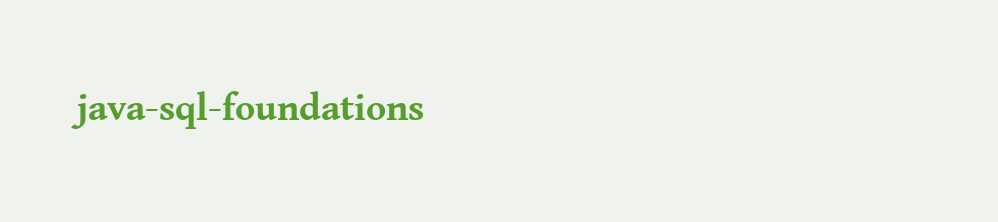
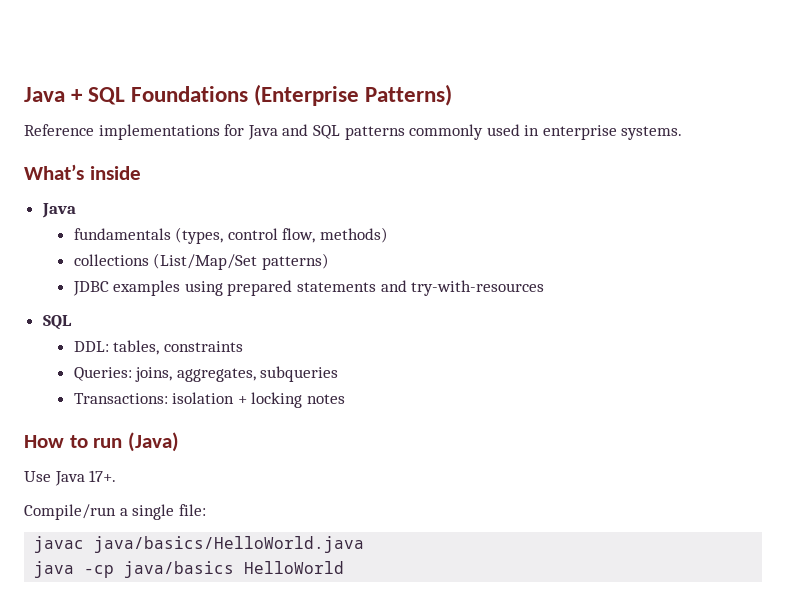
[71,91,424,129] java-sql-foundations -> [24,84,453,106] [24,124,683,140] [24,164,141,180] [41,203,76,218] [73,227,389,244] [73,253,329,270] [72,280,545,296] [42,315,72,330] [73,340,243,355] [73,366,339,382] [73,392,346,408] [24,432,179,452] [24,470,117,486] [24,504,206,520] [34,536,365,553] [34,561,345,578] Java + SQL Foundations (Enterprise Patterns) // Reference implementations for Java and SQL patterns commonly used in enterprise systems. // What’s inside // Java // fundamentals (types, control flow, methods) // collections (List/Map/Set patterns) // JDBC examples using prepared statements and try-with-resources // SQL // DDL: tables, constraints // Queries: joins, aggregates, subqueries // Transactions: isolation + locking notes // How to run (Java) // Use Java 17+. // Compile/run a single file: // javac java/basics/HelloWorld.java // java -cp java/basics HelloWorld

